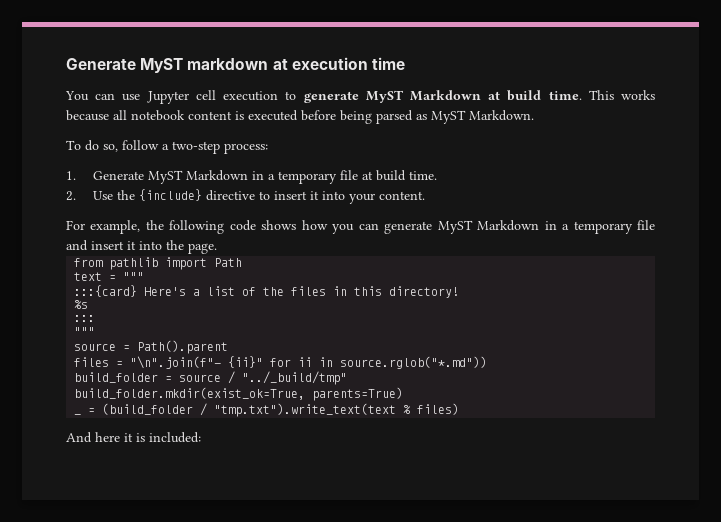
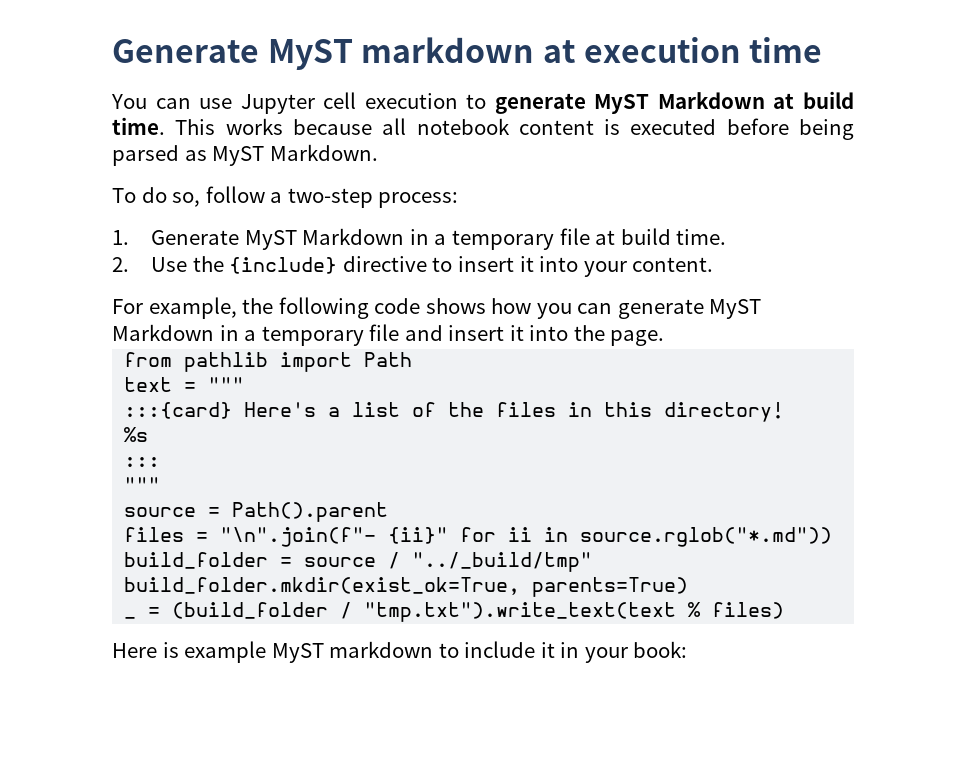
[66,432,201,443] And here it is included: -> [112,641,688,663] Here is example MyST markdown to include it in your book:

